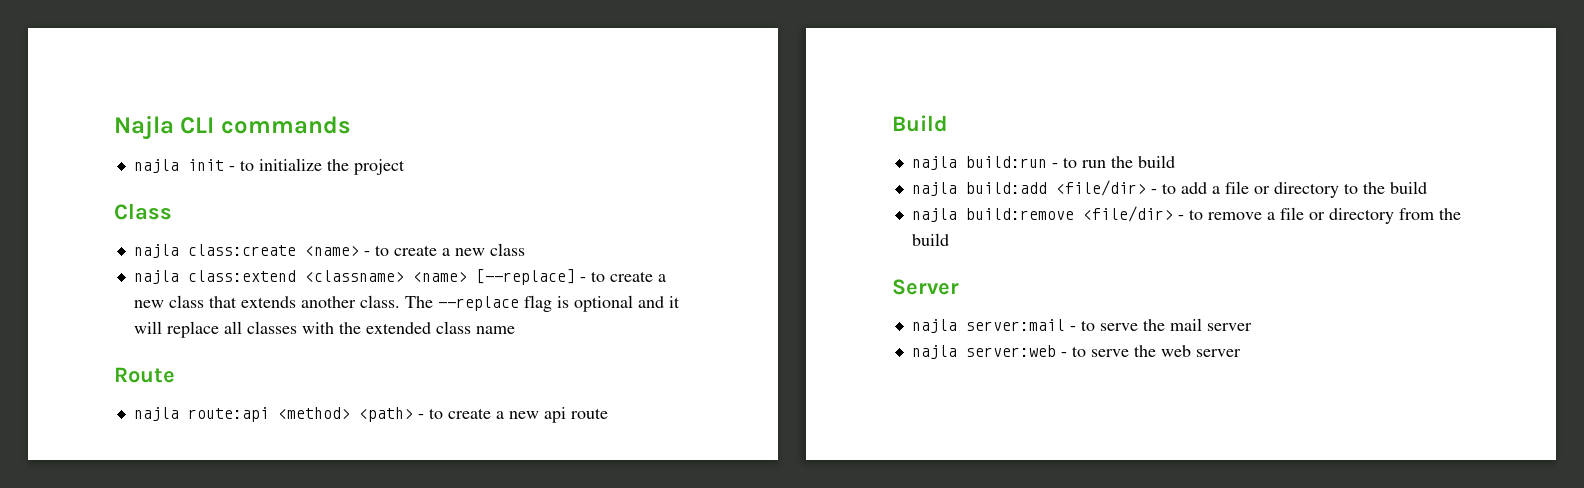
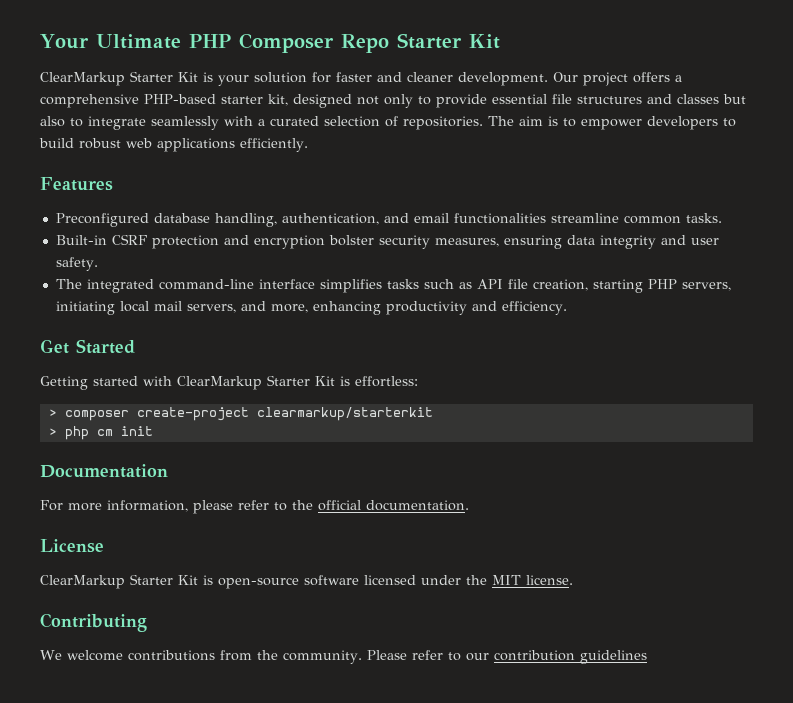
[114,115,351,140] [133,158,405,175] [114,203,172,220] [133,243,525,258] [133,269,666,285] [133,295,680,312] [133,321,515,338] [114,367,175,383] [133,407,608,423] [892,115,948,132] [911,155,1175,170] [911,180,1427,198] [911,206,1461,224] [911,233,949,246] [892,279,959,295] [911,318,1252,333] [911,345,1241,359] Najla CLI commands // najla init - to initialize the project // Class // najla class:create <name> - to create a new class // najla class:extend <classname> <name> [--replace] - to create a new class that extends another class. The --replace flag is optional and it will replace all classes with the extended class name // Route // najla route:api <method> <path> - to create a new api route // Build // najla build:run - to run the build // najla build:add <file/dir> - to add a file or directory to the build // najla build:remove <file/dir> - to remove a file or directory from the build // Server // najla server:mail - to serve the mail server // najla server:web - to serve the web server -> [40,33,500,53] [40,71,682,86] [40,94,746,108] [40,116,736,130] [39,138,308,152] [40,177,113,191] [55,213,722,227] [55,234,719,249] [55,257,98,271] [55,279,731,293] [55,301,567,315] [40,339,135,354] [40,375,418,390] [48,407,433,421] [48,426,153,440] [40,464,168,478] [40,500,469,514] [40,539,104,553] [40,574,573,589] [40,613,147,632] [40,650,647,664] Your Ultimate PHP Composer Repo Starter Kit // ClearMarkup Starter Kit is your solution for faster and cleaner development. Our project offers a comprehensive PHP-based starter kit, designed not only to provide essential file structures and classes but also to integrate seamlessly with a curated selection of repositories. The aim is to empower developers to build robust web applications efficiently. // Features // Preconfigured database handling, authentication, and email functionalities streamline common tasks. // Built-in CSRF protection and encryption bolster security measures, ensuring data integrity and user safety. // The integrated command-line interface simplifies tasks such as API file creation, starting PHP servers, initiating local mail servers, and more, enhancing productivity and efficiency. // Get Started // Getting started with ClearMarkup Starter Kit is effortless: // > composer create-project clearmarkup/starterkit // > php cm init // Documentation // For more information, please refer to the official documentation. // License // ClearMarkup Starter Kit is open-source software licensed under the MIT license. // Contributing // We welcome contributions from the community. Please refer to our contribution guidelines

